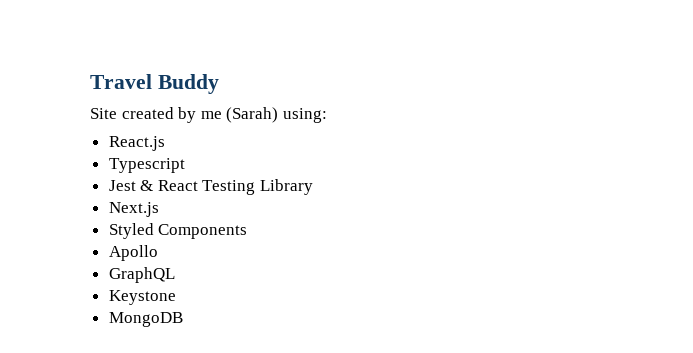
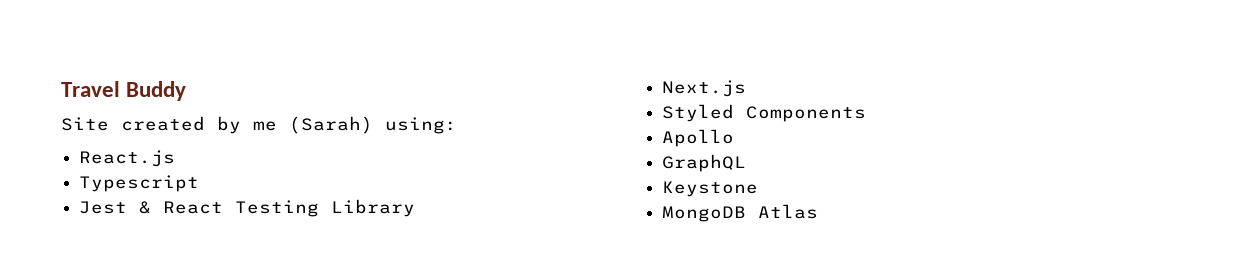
(183, 319) none -> [758,204,819,219] Atlas

